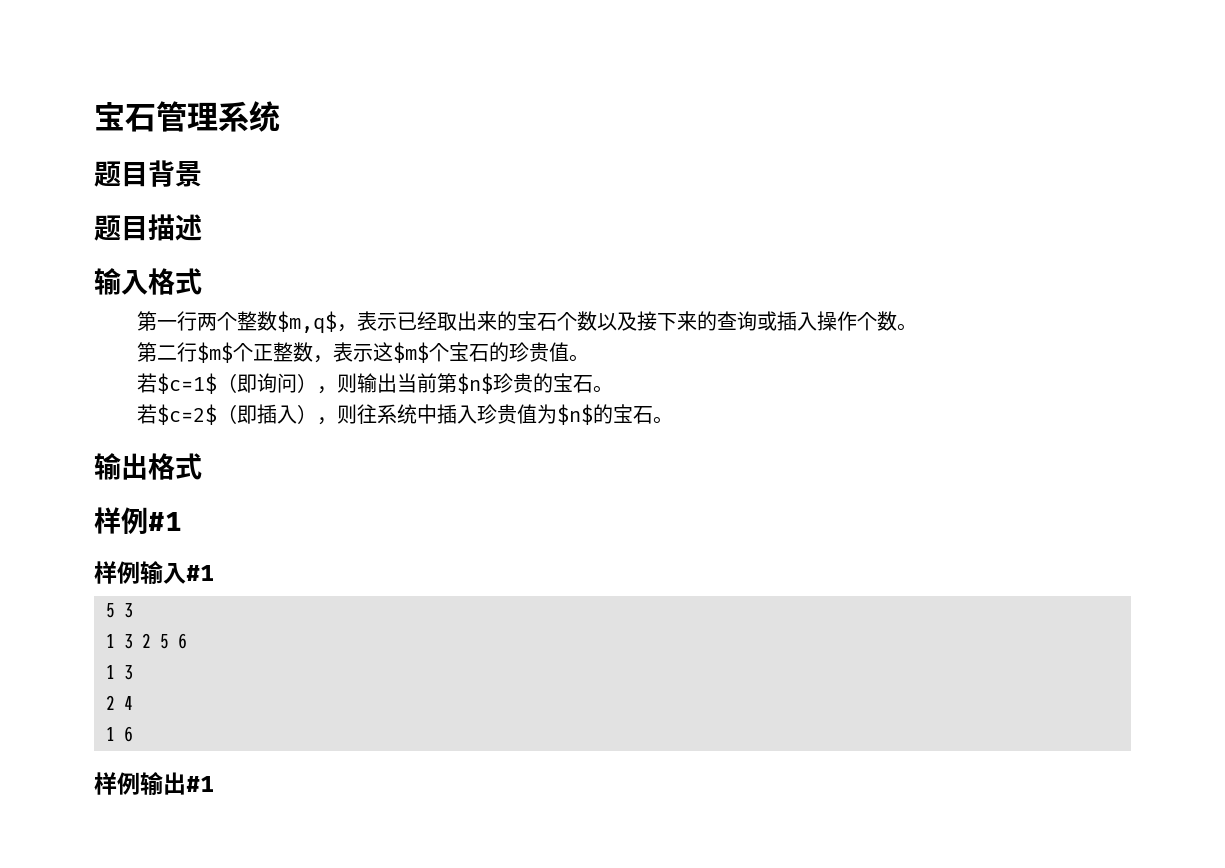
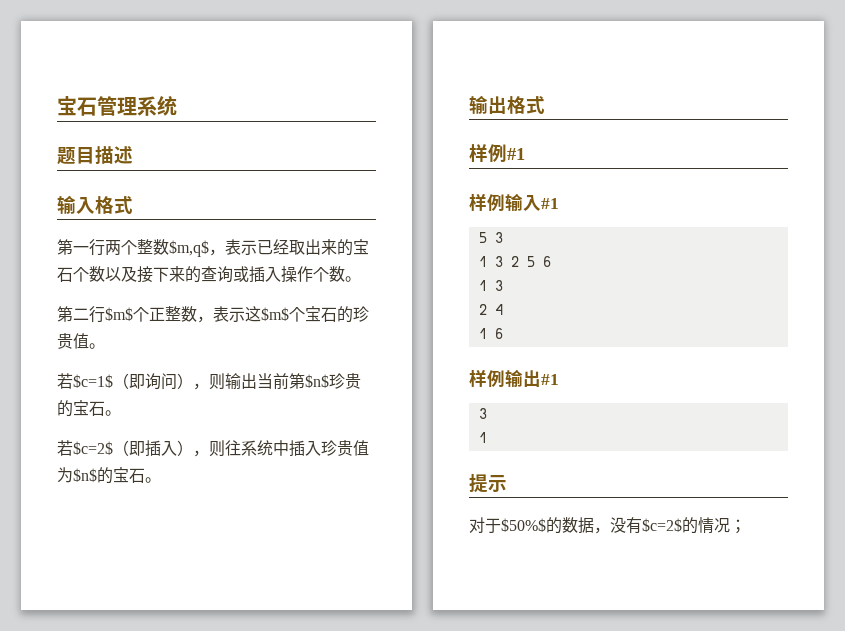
[94,160,202,187] // 题目背景 -> (177, 105) none
(214, 784) none -> [478,408,487,419] [478,432,487,443] [469,473,507,493] [469,517,746,534] // 3 // 1 // 提示 // 对于$50%$的数据，没有$c=2$的情况；

